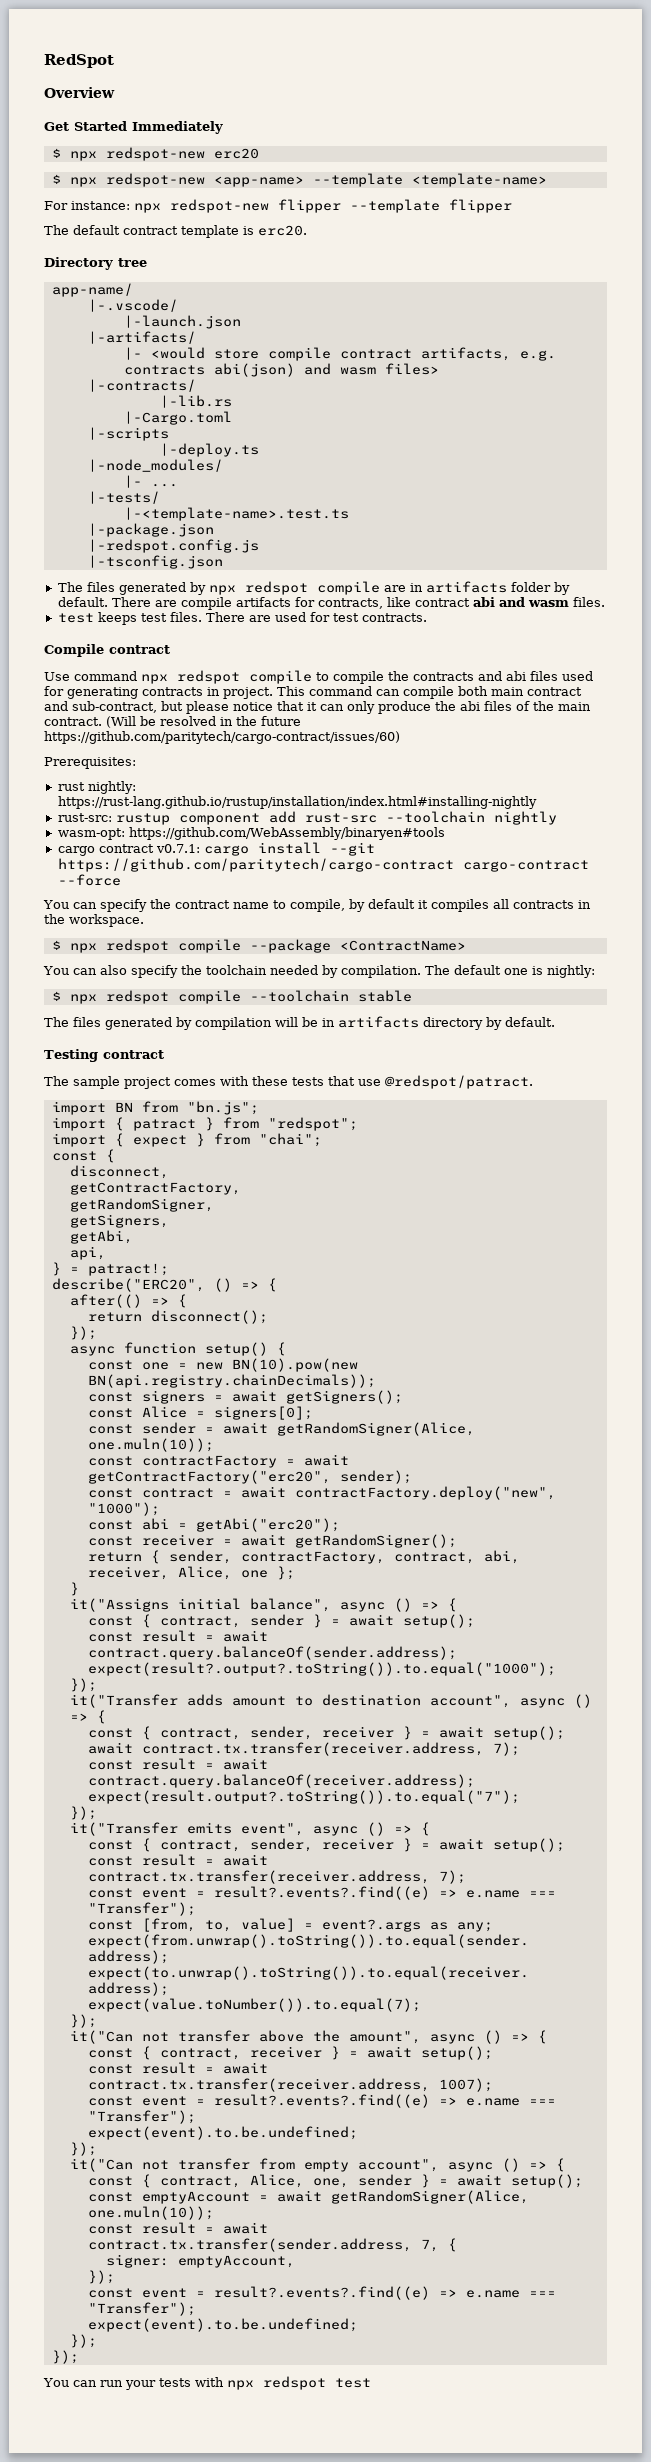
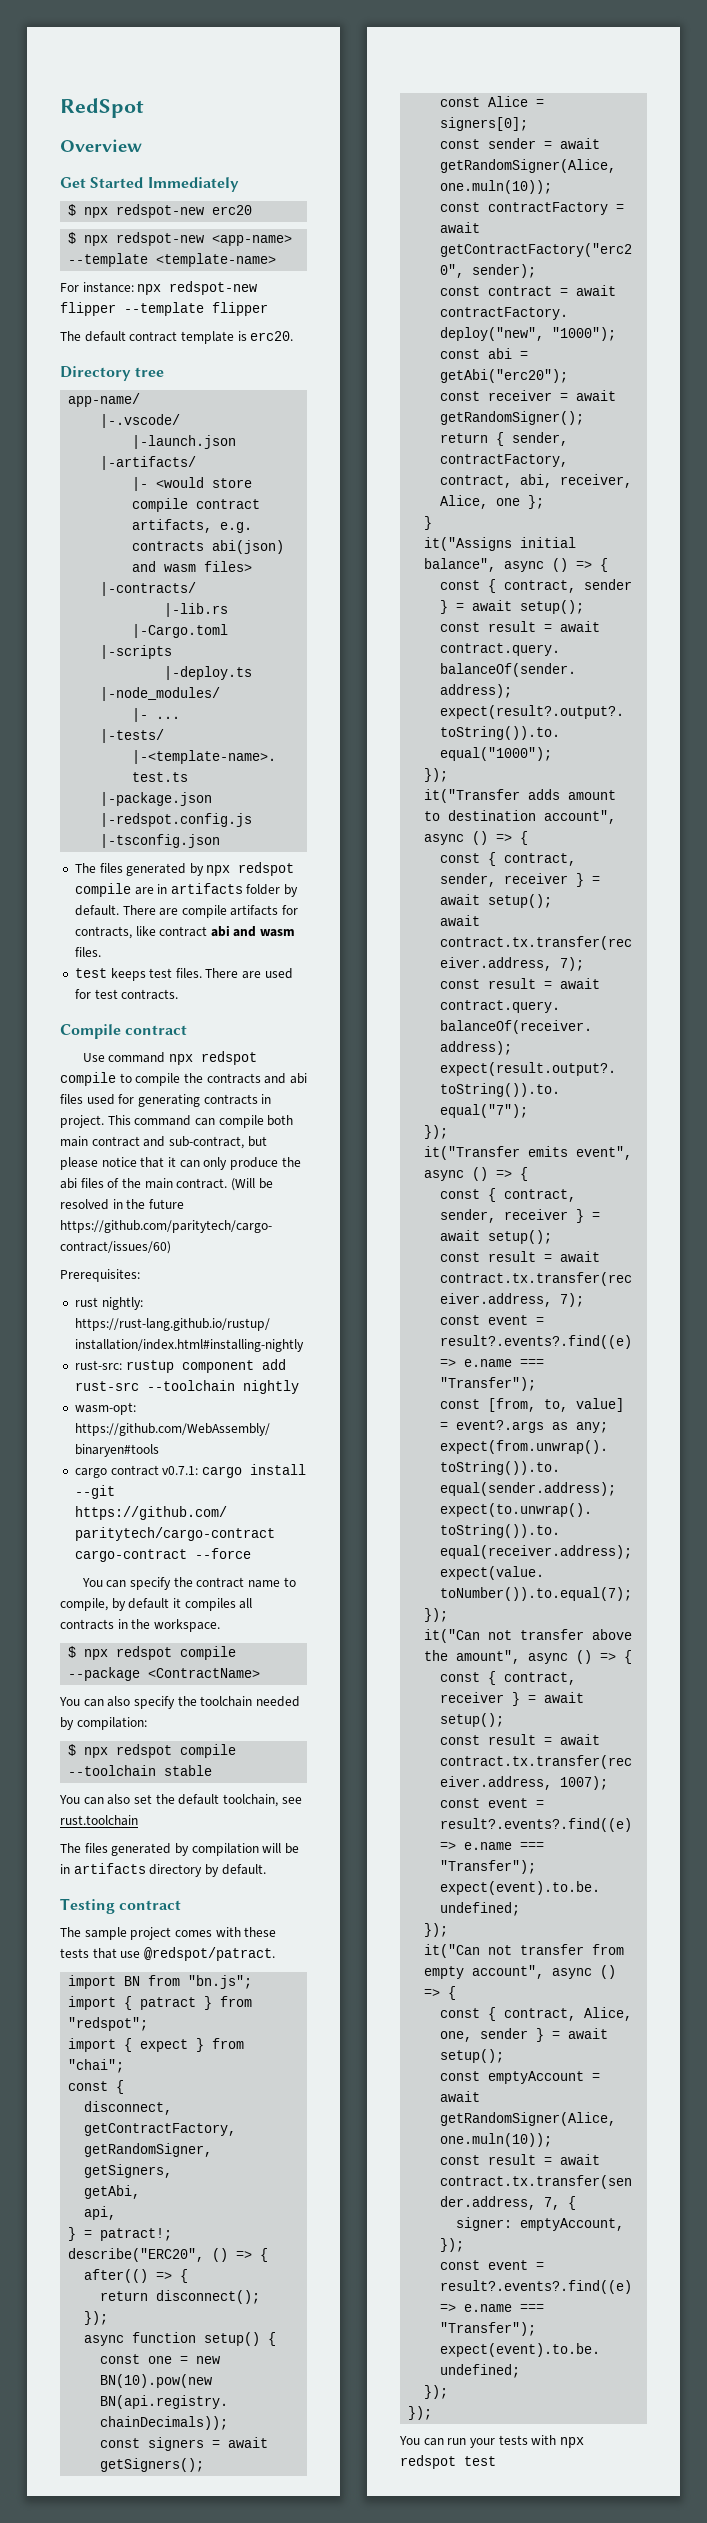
[340,965,595,978] compilation. The default one is nightly: -> [76,1717,147,1730] compilation:
(412, 996) none -> [59,1794,302,1807] [60,1815,138,1826] // You can also set the default toolchain, see rust.toolchain

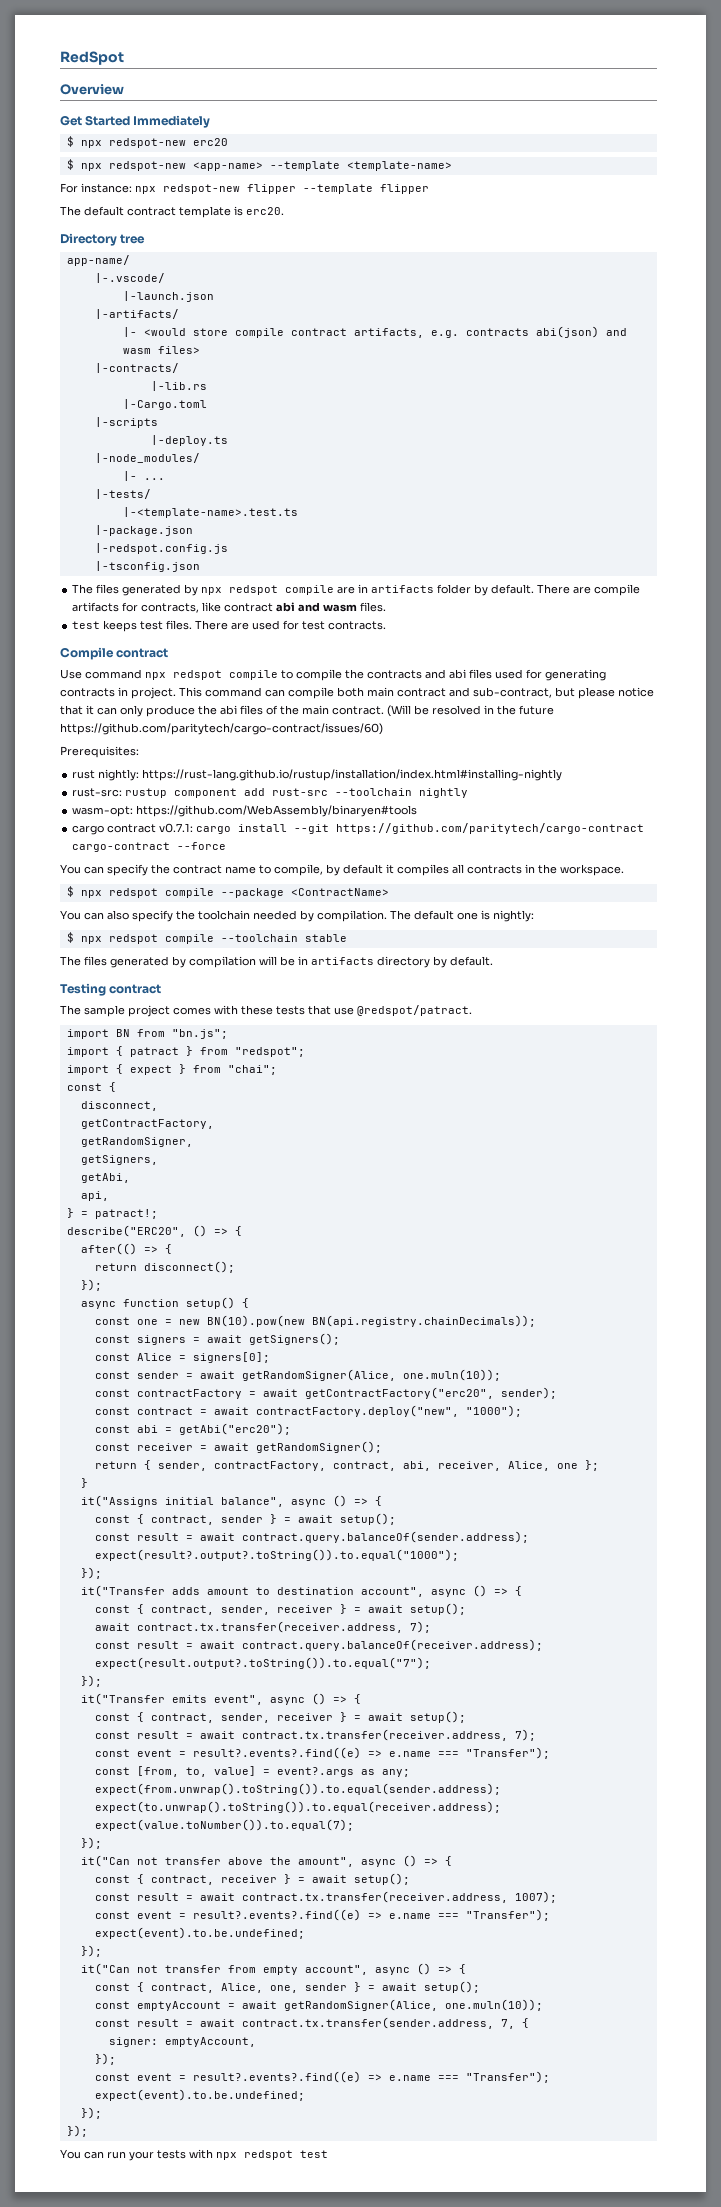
[76,1717,147,1730] compilation: -> [317,910,534,922] compilation. The default one is nightly:
[59,1794,302,1807] [60,1815,138,1826] // You can also set the default toolchain, see rust.toolchain -> (347, 938) none

